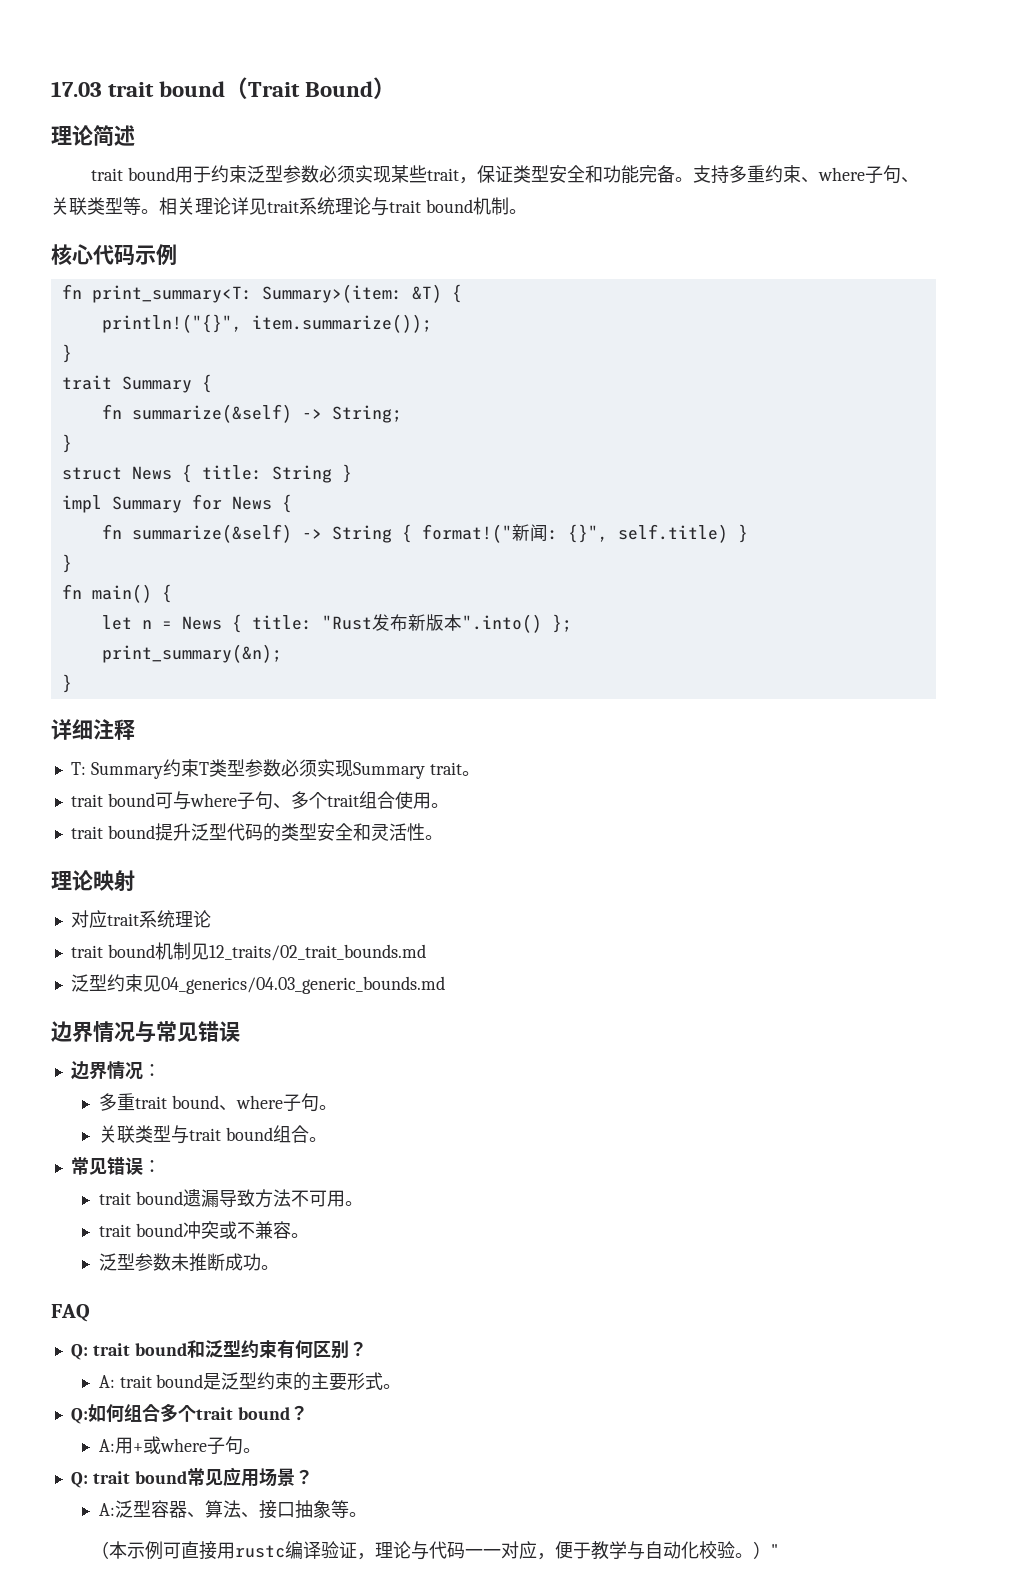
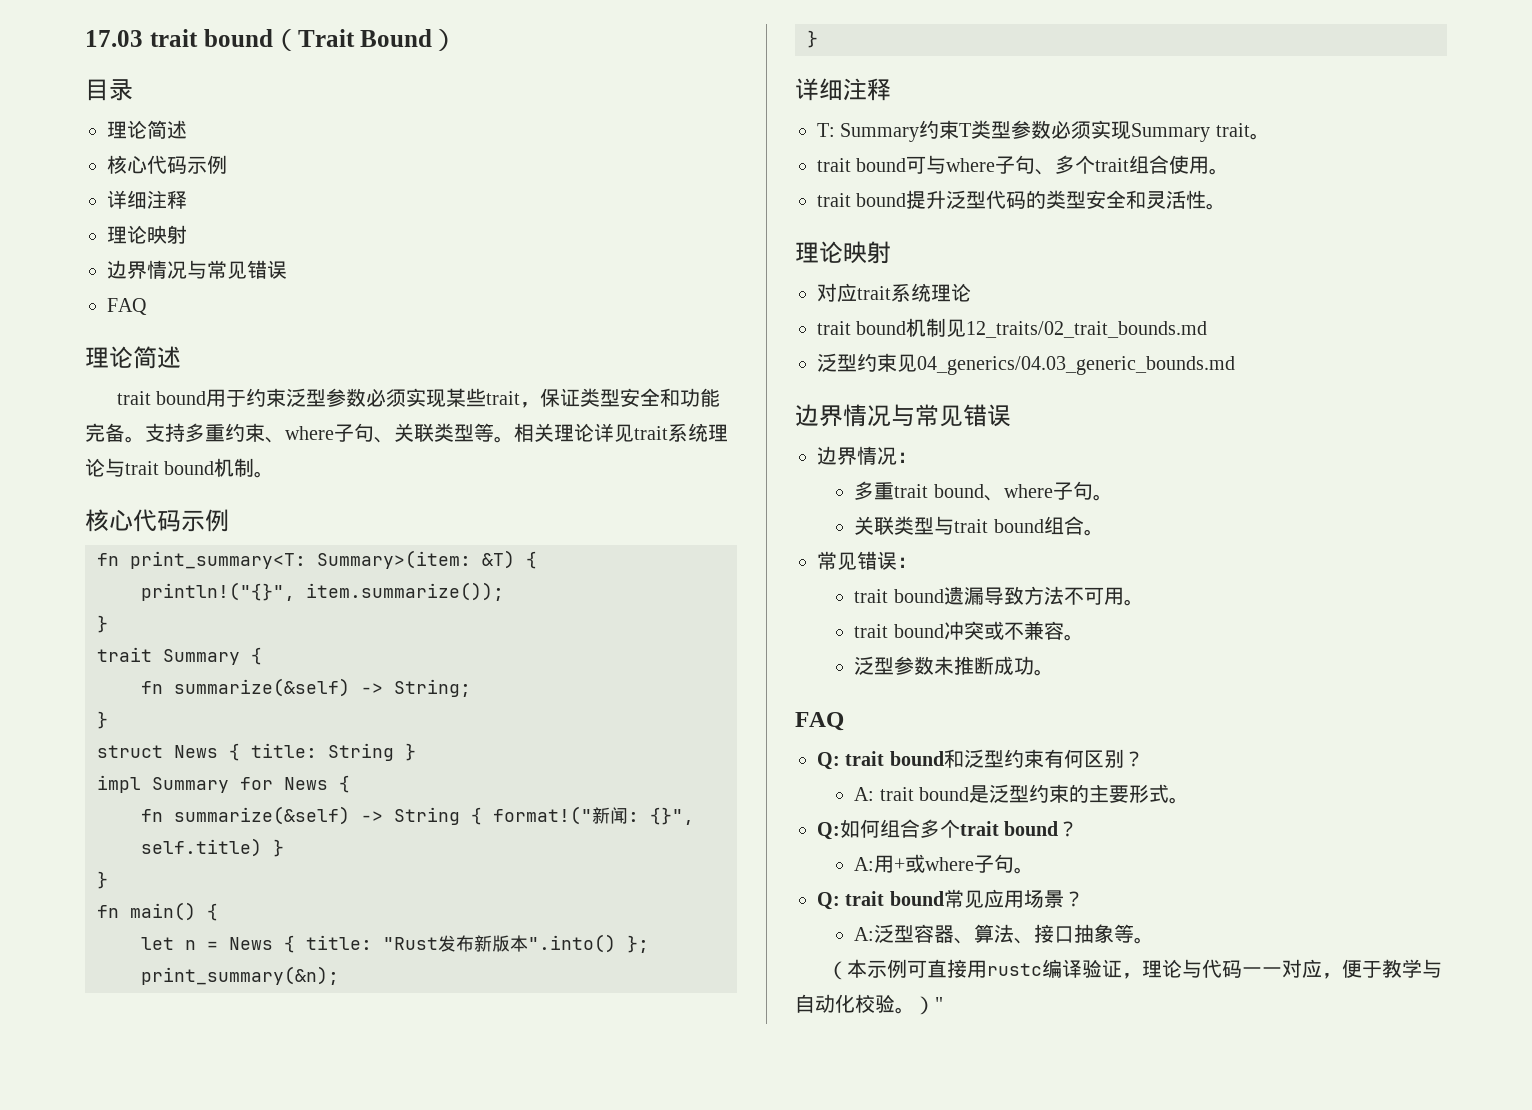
(397, 88) none -> [85,79,133,101] [107,120,187,139] [107,155,227,174] [107,190,187,209] [107,225,187,244] [107,260,287,279] [107,298,147,315] // 目录 // 理论简述 // 核心代码示例 // 详细注释 // 理论映射 // 边界情况与常见错误 // FAQ

